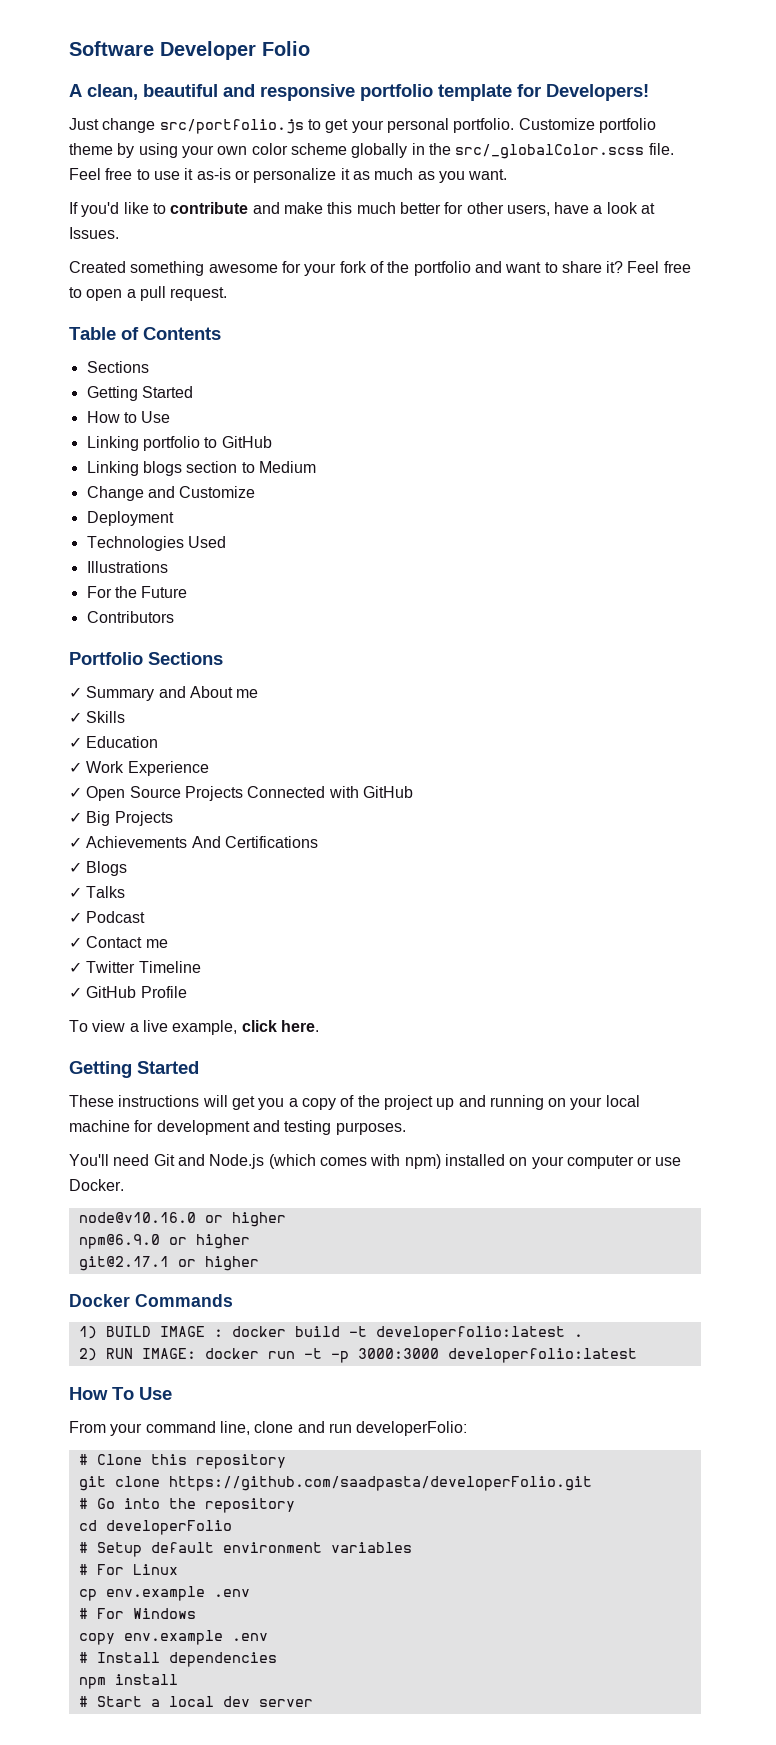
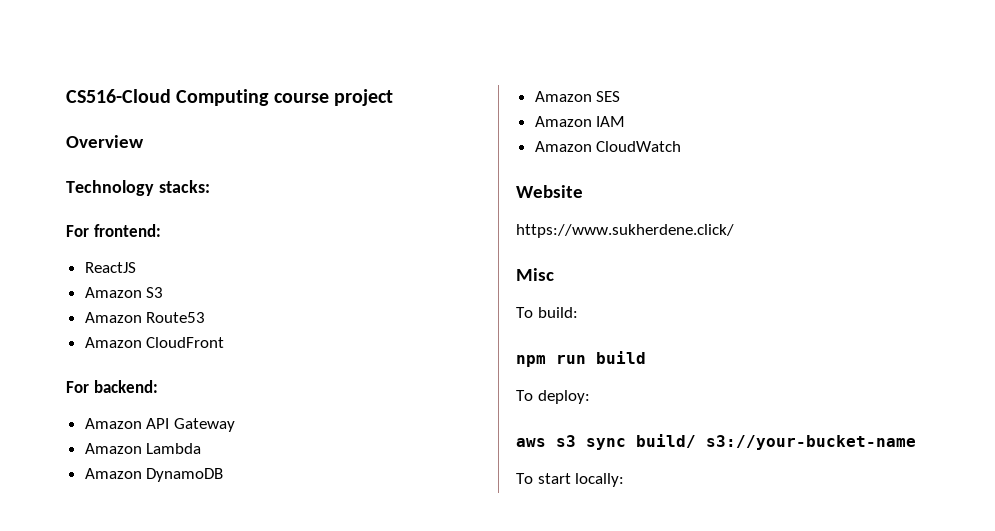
[69,41,310,60] [69,84,649,101] [69,118,656,134] [69,143,674,159] [69,168,508,183] [69,202,656,217] [69,227,119,239] [69,261,691,276] [69,286,228,301] [69,327,221,340] [86,361,149,373] [86,386,193,401] [86,411,171,423] [86,436,272,451] [86,461,316,476] [86,486,256,501] [86,511,174,526] [86,536,226,551] [86,561,168,573] [86,586,188,598] [86,611,174,623] [69,652,223,665] [69,686,259,701] [69,711,126,723] [69,736,159,748] [69,761,209,776] [69,786,413,801] [69,811,173,826] [69,836,318,848] [69,861,128,876] [69,886,126,898] [69,911,146,923] [69,936,168,948] [69,961,201,973] [69,986,187,998] [69,1020,319,1035] [69,1061,199,1078] [69,1095,640,1110] [69,1120,406,1135] [69,1154,682,1169] [69,1179,124,1191] [78,1212,286,1227] [78,1234,250,1249] [78,1256,259,1271] [69,1294,233,1307] [78,1326,583,1341] [78,1348,637,1363] [69,1387,172,1400] [69,1421,468,1436] [78,1454,286,1469] [78,1476,592,1491] [78,1498,295,1513] [78,1520,232,1535] [78,1542,412,1557] [78,1564,178,1575] [78,1586,250,1601] [78,1608,196,1619] [78,1630,268,1645] [78,1652,277,1667] [78,1674,178,1689] [78,1696,313,1707] Software Developer Folio // A clean, beautiful and responsive portfolio template for Developers! // Just change src/portfolio.js to get your personal portfolio. Customize portfolio theme by using your own color scheme globally in the src/_globalColor.scss file. Feel free to use it as-is or personalize it as much as you want. // If you'd like to contribute and make this much better for other users, have a look at Issues. // Created something awesome for your fork of the portfolio and want to share it? Feel free to open a pull request. // Table of Contents // Sections // Getting Started // How to Use // Linking portfolio to GitHub // Linking blogs section to Medium // Change and Customize // Deployment // Technologies Used // Illustrations // For the Future // Contributors // Portfolio Sections // ✓ Summary and About me // ✓ Skills // ✓ Education // ✓ Work Experience // ✓ Open Source Projects Connected with GitHub // ✓ Big Projects // ✓ Achievements And Certifications // ✓ Blogs // ✓ Talks // ✓ Podcast // ✓ Contact me // ✓ Twitter Timeline // ✓ GitHub Profile // To view a live example, click here. // Getting Started // These instructions will get you a copy of the project up and running on your local machine for development and testing purposes. // You'll need Git and Node.js (which comes with npm) installed on your computer or use Docker. // node@v10.16.0 or higher // npm@6.9.0 or higher // git@2.17.1 or higher // Docker Commands // 1) BUILD IMAGE : docker build -t developerfolio:latest . // 2) RUN IMAGE: docker run -t -p 3000:3000 developerfolio:latest // How To Use // From your command line, clone and run developerFolio: // # Clone this repository // git clone https://github.com/saadpasta/developerFolio.git // # Go into the repository // cd developerFolio // # Setup default environment variables // # For Linux // cp env.example .env // # For Windows // copy env.example .env // # Install dependencies // npm install // # Start a local dev server -> [66,89,393,106] [66,135,144,148] [66,180,210,196] [66,224,161,237] [84,262,136,273] [84,287,164,298] [84,312,206,323] [84,337,225,348] [66,380,158,393] [84,418,235,432] [84,443,202,454] [84,468,224,482] [534,91,621,102] [534,116,626,127] [534,141,682,152] [516,185,583,198] [516,224,734,238] [516,268,554,281] [516,307,578,318] [516,351,646,367] [516,390,590,404] [516,434,916,450] [516,473,625,487] CS516-Cloud Computing course project // Overview // Technology stacks: // For frontend: // ReactJS // Amazon S3 // Amazon Route53 // Amazon CloudFront // For backend: // Amazon API Gateway // Amazon Lambda // Amazon DynamoDB // Amazon SES // Amazon IAM // Amazon CloudWatch // Website // https://www.sukherdene.click/ // Misc // To build: // npm run build // To deploy: // aws s3 sync build/ s3://your-bucket-name // To start locally:

